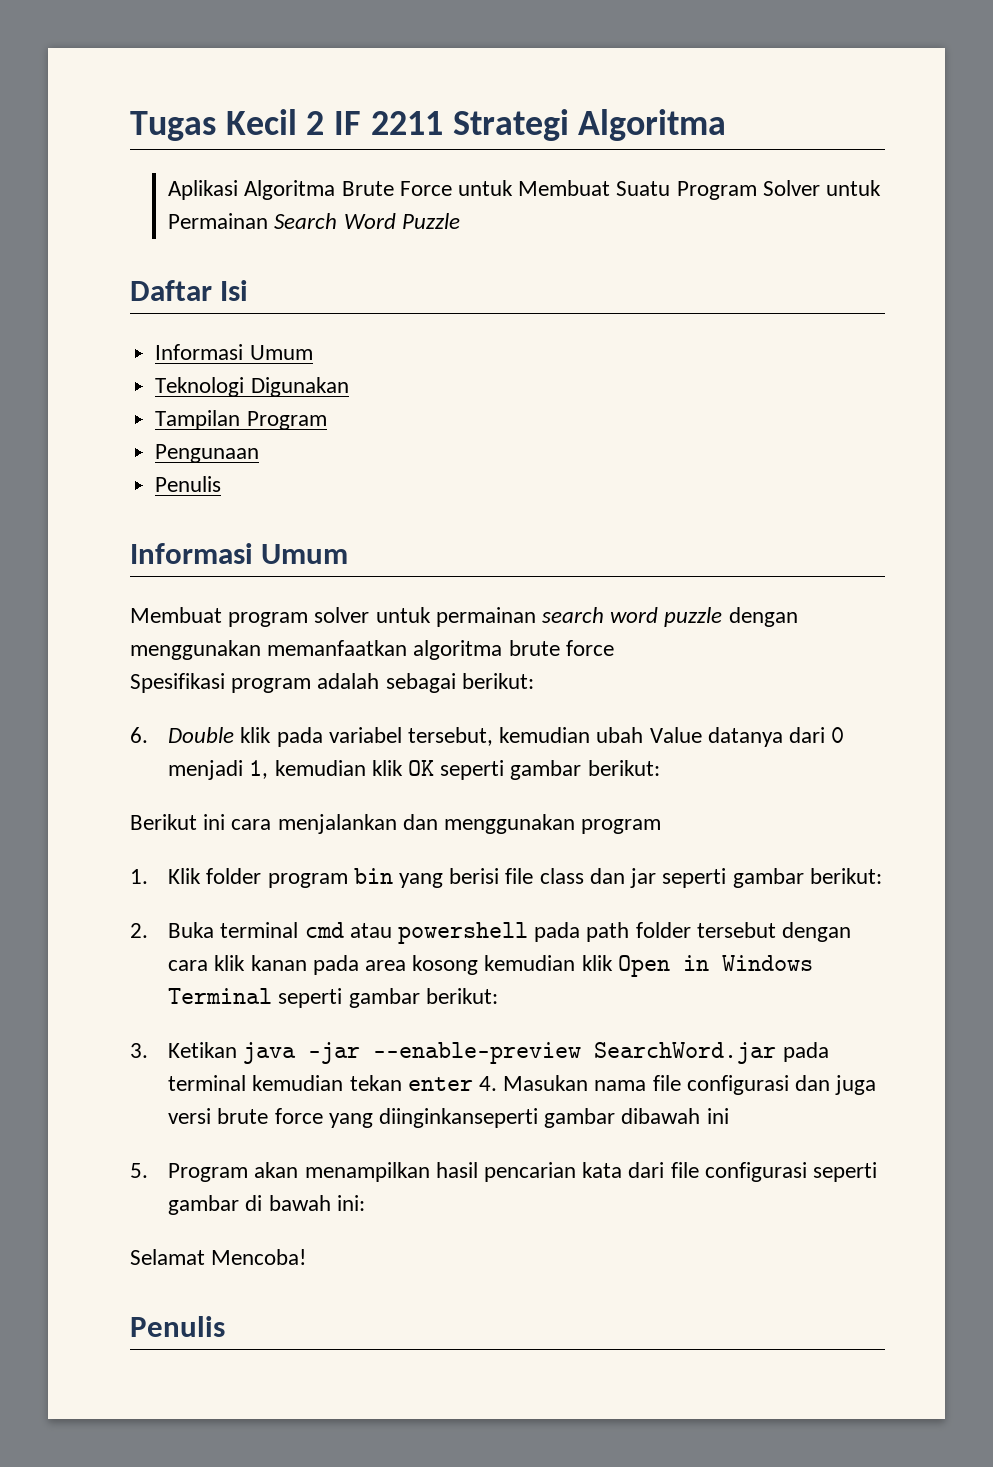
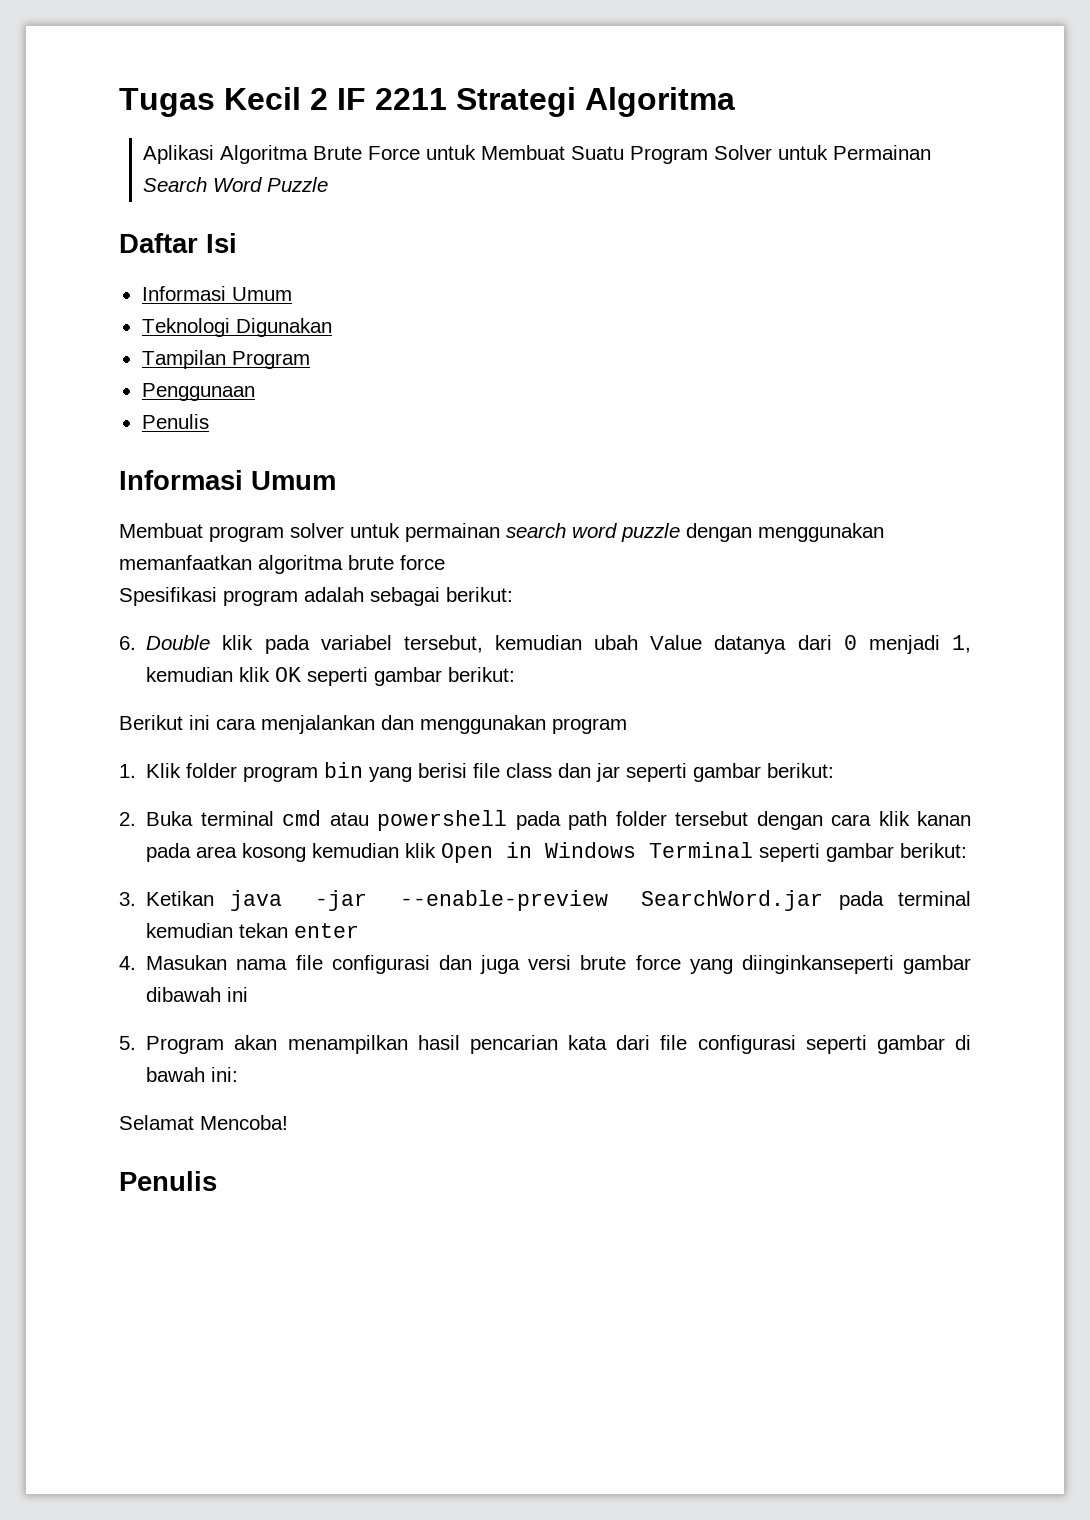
[155,444,260,463] Pengunaan -> [141,383,255,401] Penggunaan
(473, 1084) none -> (360, 930) //

